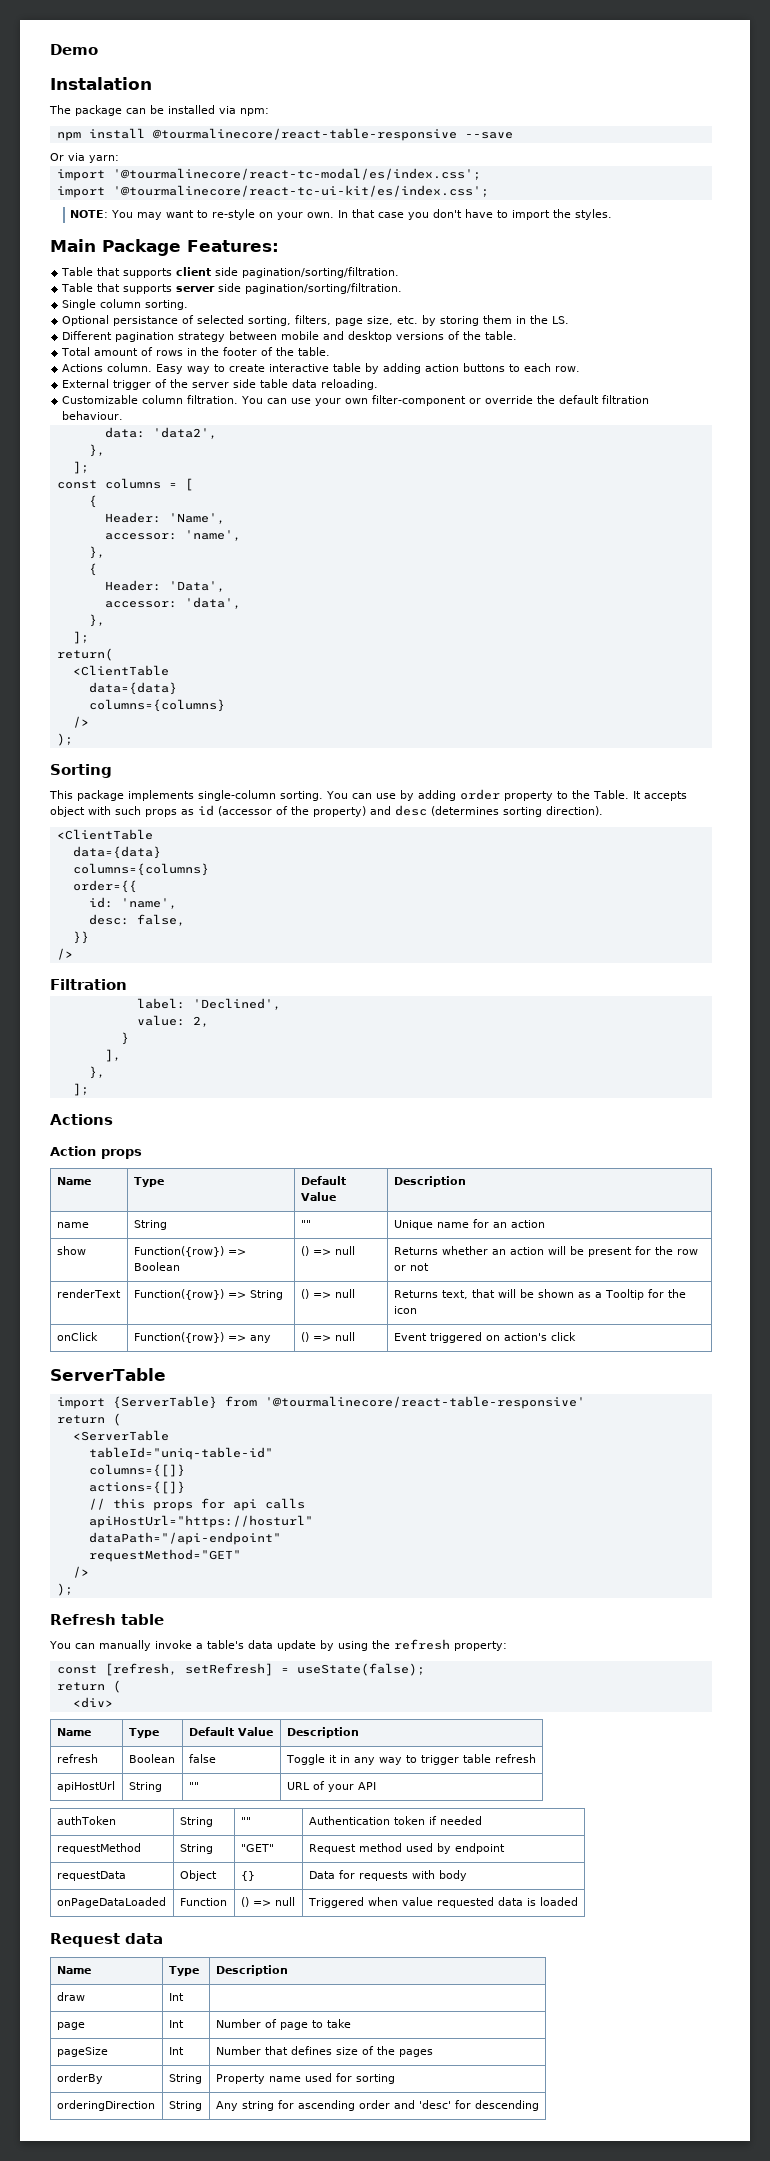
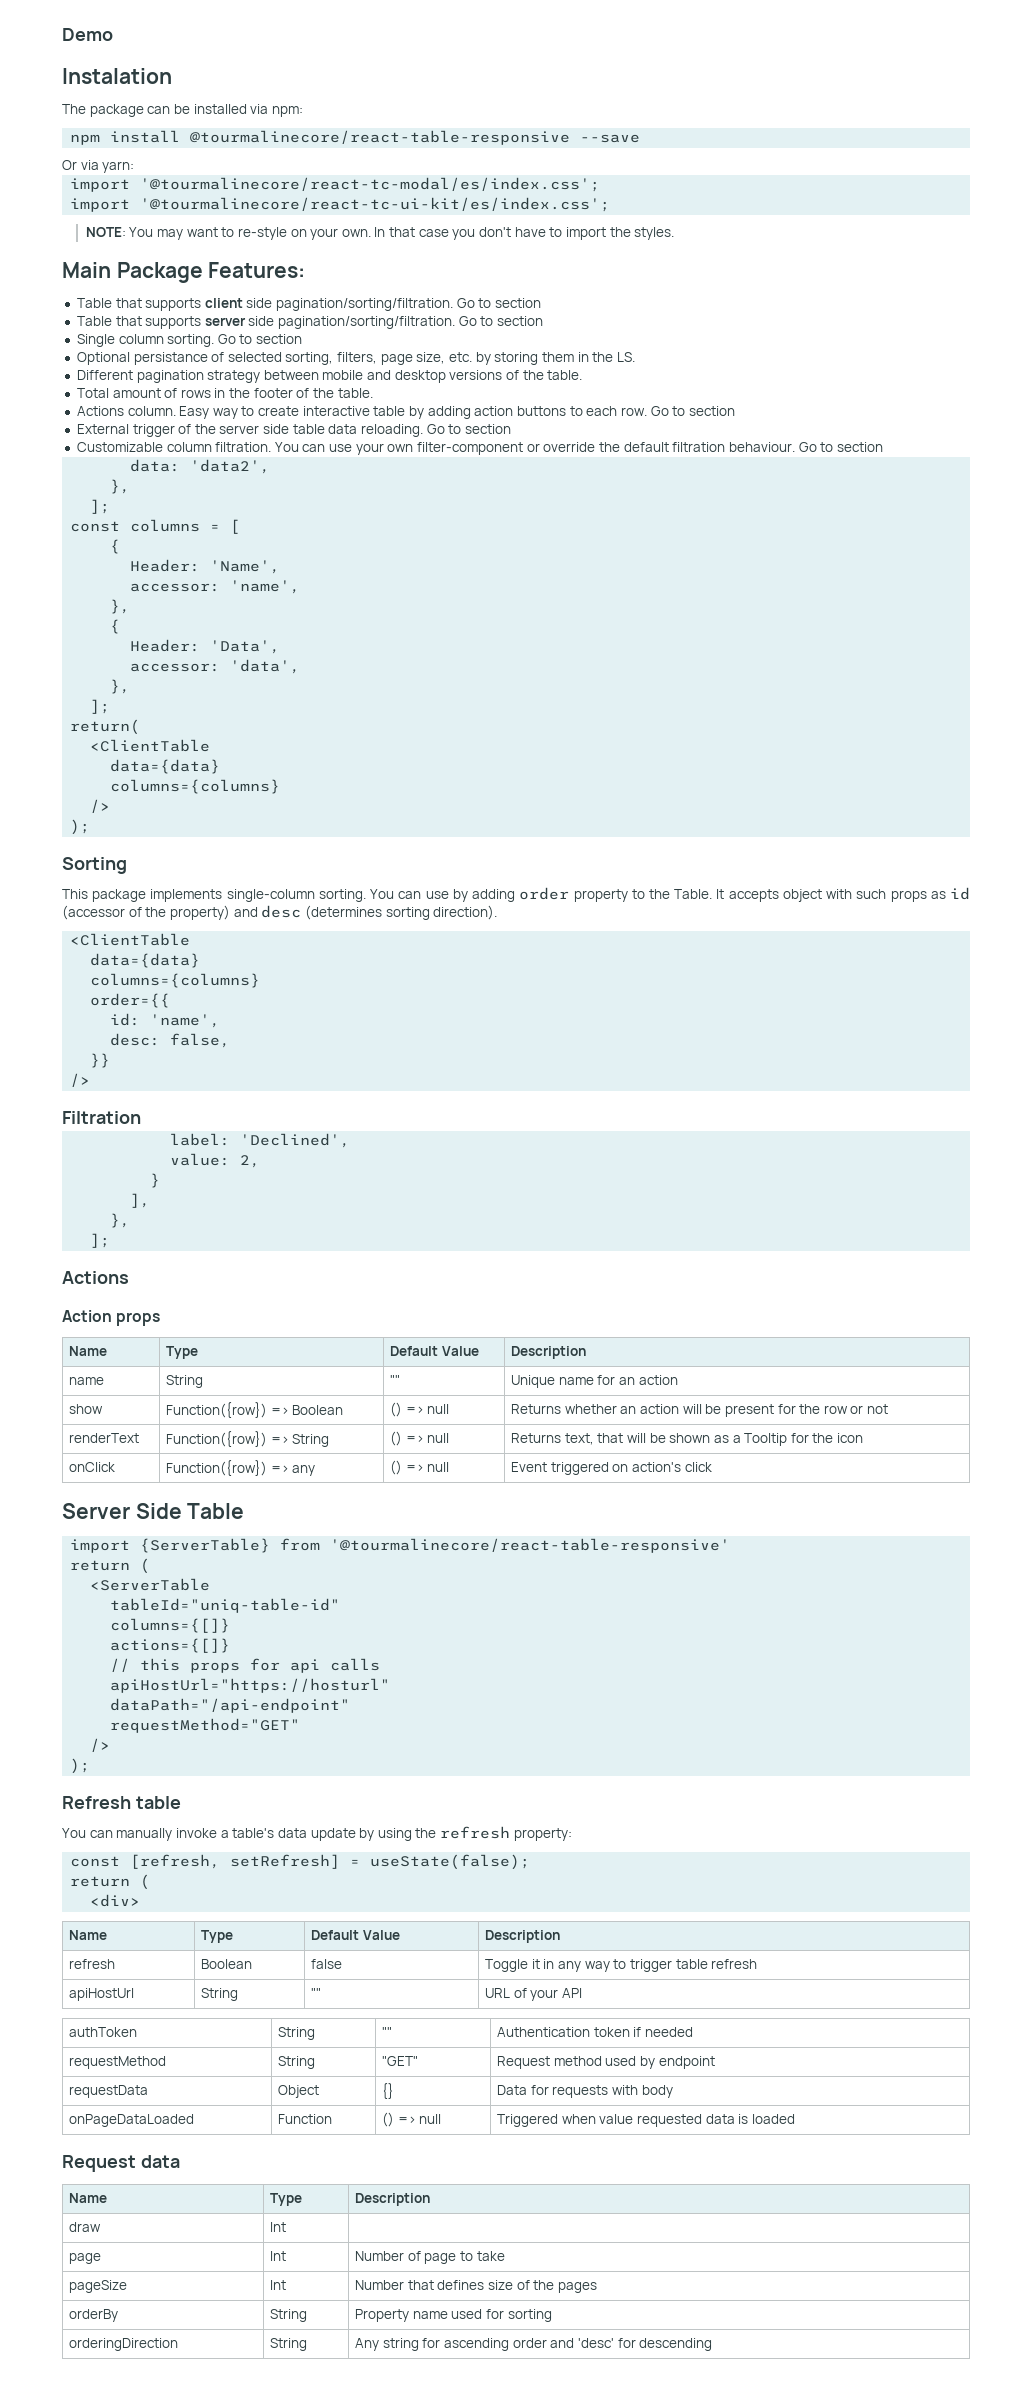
(400, 272) none -> [456,298,542,308] Go to section
(403, 288) none -> [458,316,544,326] Go to section
(189, 305) none -> [217,334,303,344] Go to section
(581, 369) none -> [650,406,735,416] Go to section
(379, 384) none -> [426,424,511,434] Go to section
(124, 415) none -> [798,442,883,452] Go to section
[50,1368,166,1381] ServerTable -> [62,1503,245,1519] Server Side Table

